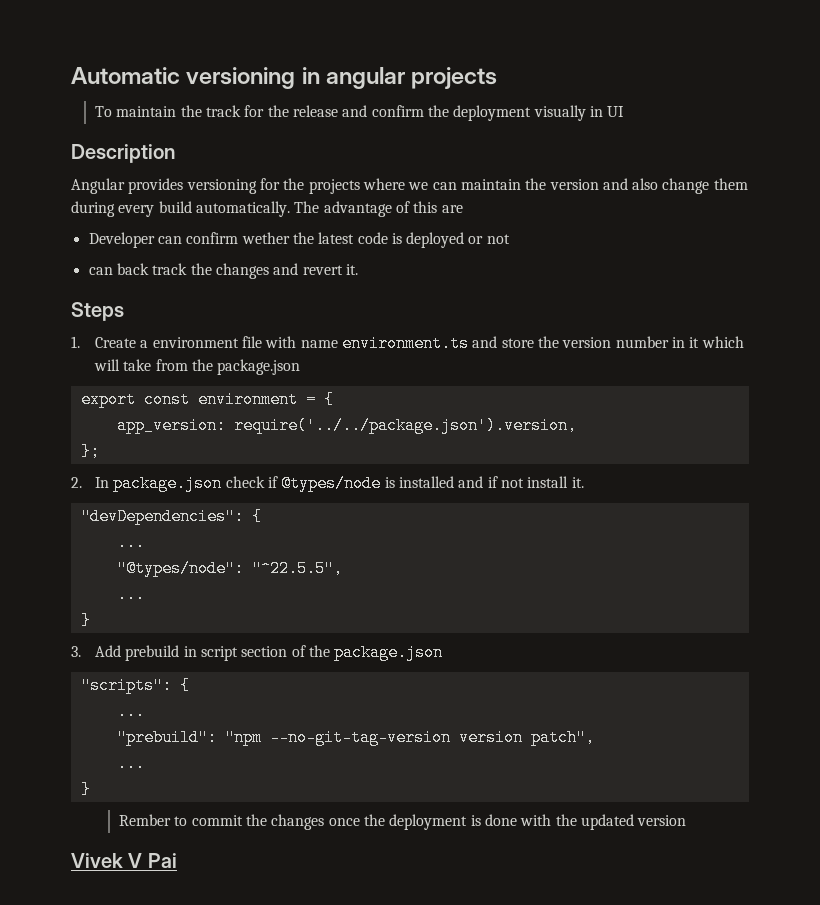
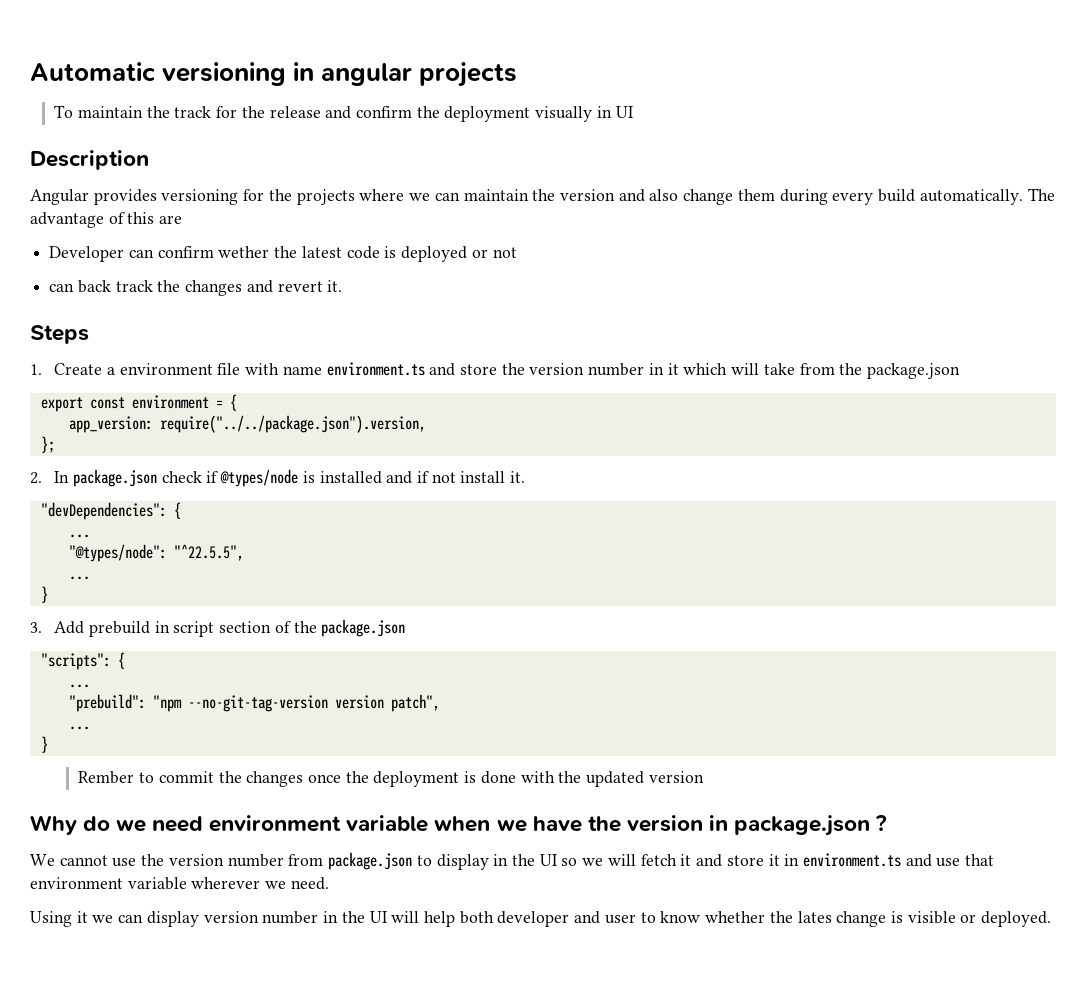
[233,417,577,434] require('../../package.json').version, -> [159,415,426,433] require("../../package.json").version,
[71,853,177,868] Vivek V Pai -> [30,815,887,836] [30,852,995,870] [30,877,329,890] [30,911,1052,927] Why do we need environment variable when we have the version in package.json ? // We cannot use the version number from package.json to display in the UI so we will fetch it and store it in environment.ts and use that environment variable wherever we need. // Using it we can display version number in the UI will help both developer and user to know whether the lates change is visible or deployed.

